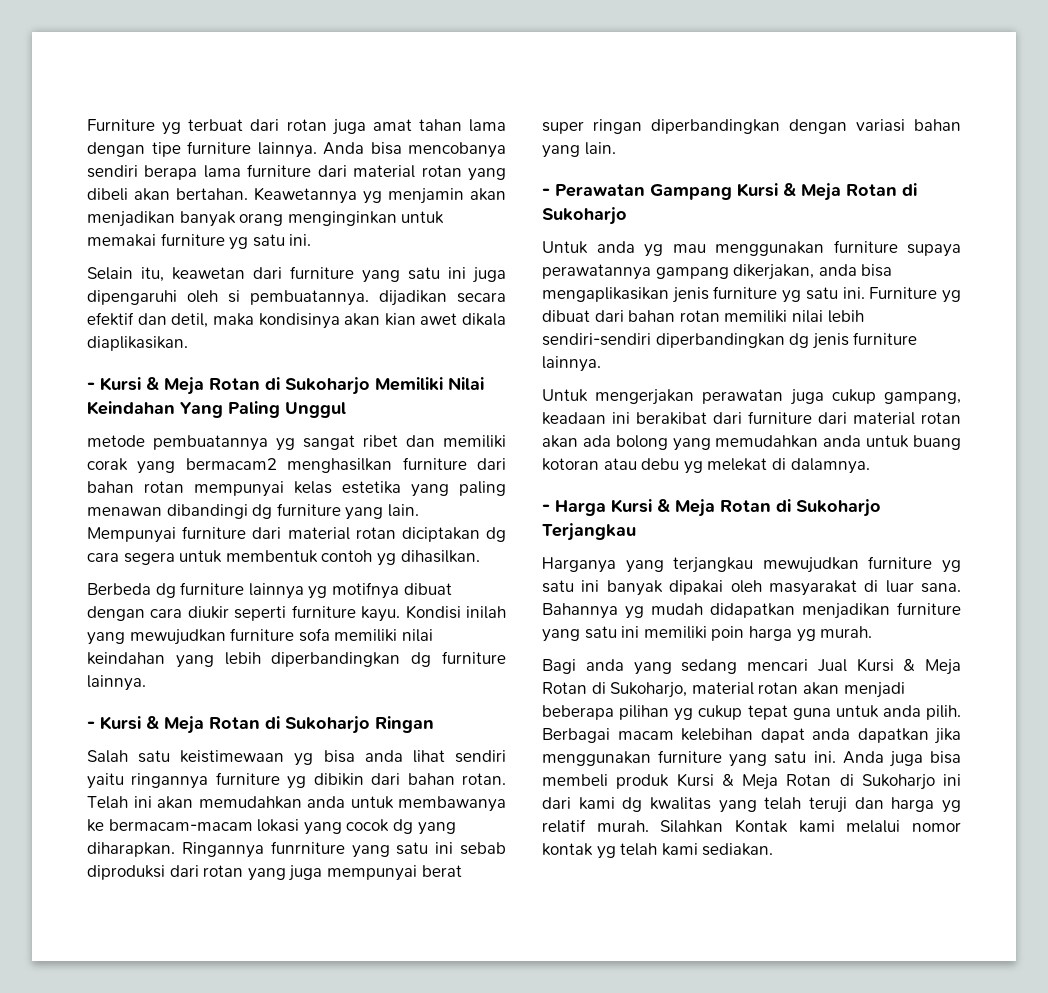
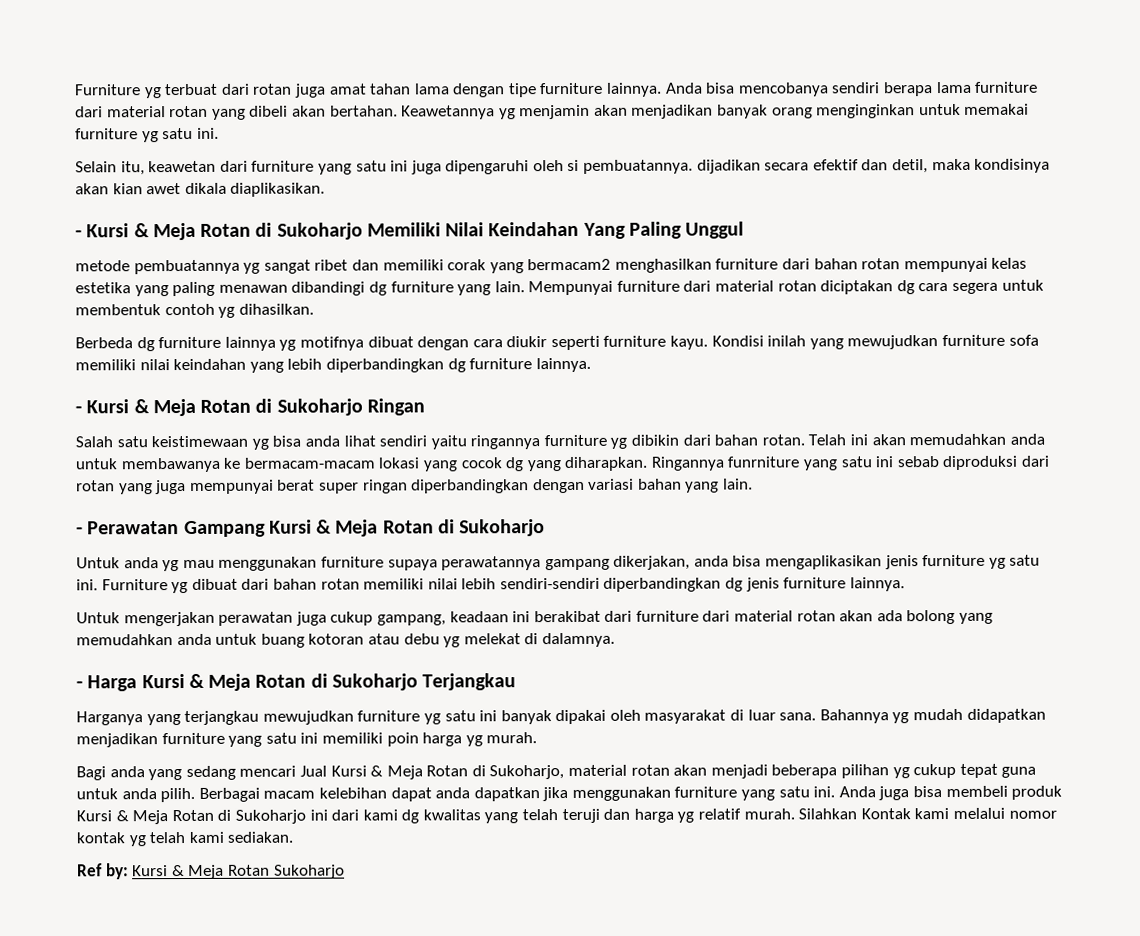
(774, 849) none -> [77,863,345,880] // Ref by: Kursi & Meja Rotan Sukoharjo

